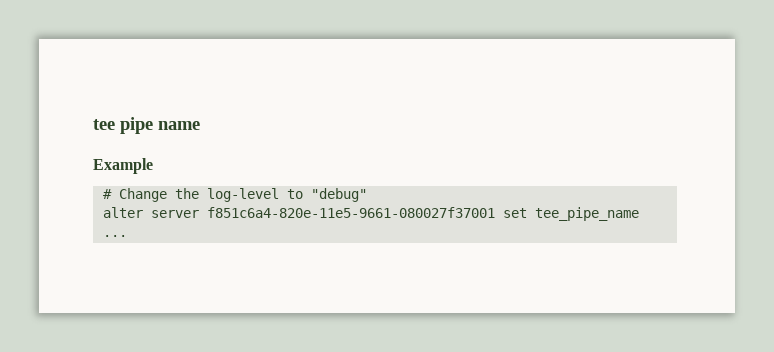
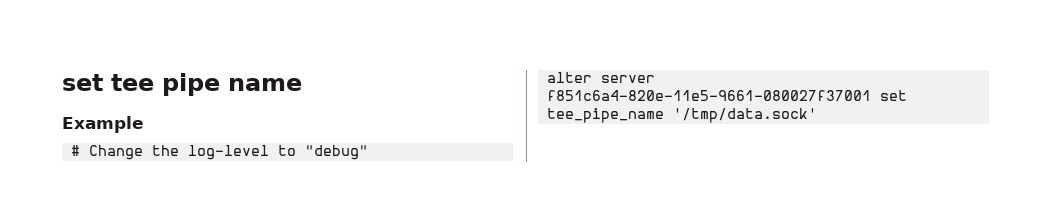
(93, 124) none -> [62,74,103,91] set
[102,235,127,237] ... -> [673,108,817,123] '/tmp/data.sock'

